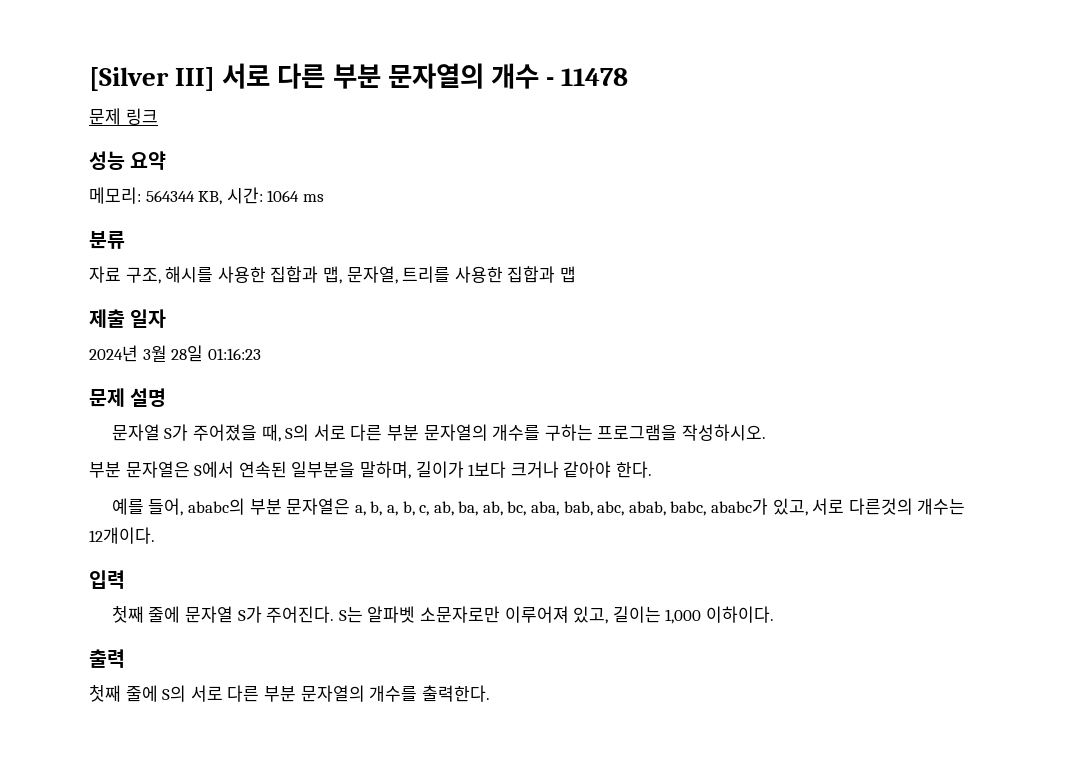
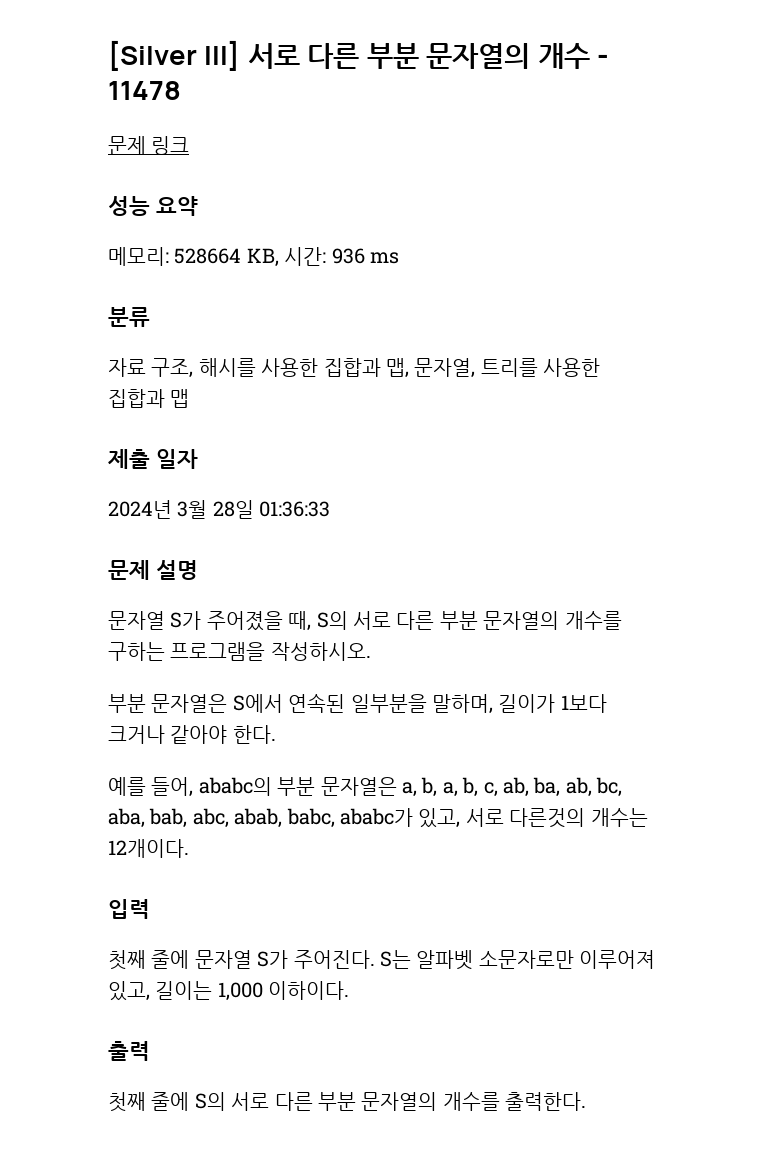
[145,190,195,202] 564344 -> [174,248,242,264] 528664
[267,190,300,202] 1064 -> [331,248,365,264] 936
[207,348,261,360] 01:16:23 -> [259,501,331,517] 01:36:33

